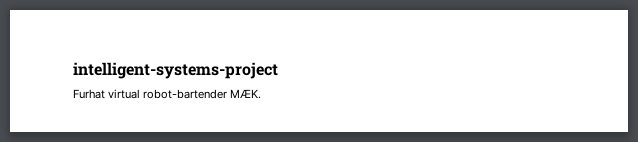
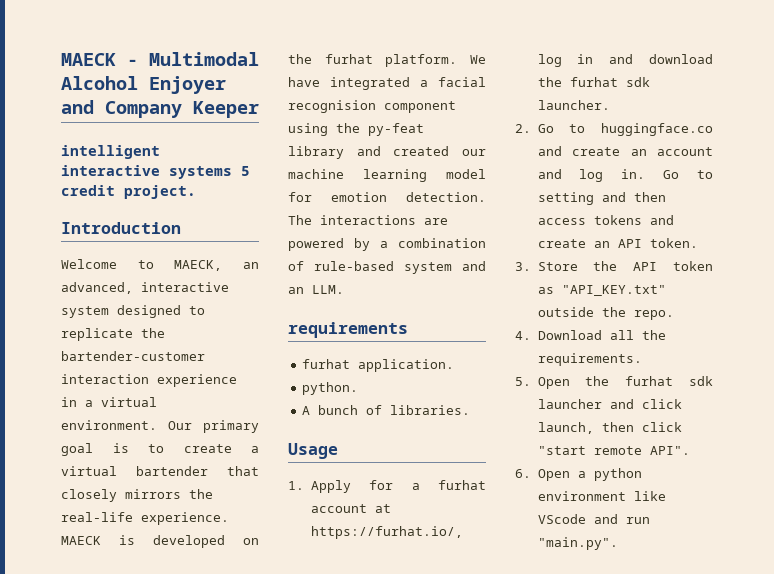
[73,62,278,79] [73,89,262,99] intelligent-systems-project // Furhat virtual robot-bartender MÆK. -> [61,52,259,66] [61,76,226,94] [61,100,259,118] [61,145,160,159] [61,165,250,179] [61,185,196,199] [61,222,181,234] [61,259,259,271] [61,282,229,294] [61,305,205,318] [61,328,165,341] [61,351,205,361] [61,374,237,387] [61,397,157,407] [61,420,259,433] [61,443,259,456] [61,466,259,476] [61,489,213,502] [61,512,229,525] [61,535,259,548] [288,54,486,67] [288,77,486,90] [288,100,456,113] [288,123,424,136] [288,146,486,159] [288,169,486,182] [288,192,486,202] [288,215,448,225] [288,238,486,251] [288,261,486,274] [288,285,344,294] [288,322,408,338] [302,359,455,372] [302,382,359,395] [302,405,471,415] [288,443,338,459] [288,480,486,493] [310,504,391,513] [310,526,463,539] [537,54,713,67] [537,77,650,87] [537,100,610,110] [515,123,713,136] [537,146,713,156] [537,169,713,182] [537,192,666,205] [537,215,674,225] [537,238,698,248] [515,261,713,271] [537,285,666,296] [537,307,674,320] [515,330,666,340] [537,353,642,366] [515,376,713,389] [537,399,682,409] [537,422,682,434] [537,446,690,455] [515,468,642,481] [537,491,666,501] [537,514,650,524] [537,537,618,550] MAECK - Multimodal Alcohol Enjoyer and Company Keeper // intelligent interactive systems 5 credit project. // Introduction // Welcome to MAECK, an advanced, interactive system designed to replicate the bartender-customer interaction experience in a virtual environment. Our primary goal is to create a virtual bartender that closely mirrors the real-life experience. MAECK is developed on the furhat platform. We have integrated a facial recognision component using the py-feat library and created our machine learning model for emotion detection. The interactions are powered by a combination of rule-based system and an LLM. // requirements // furhat application. // python. // A bunch of libraries. // Usage // 1. Apply for a furhat account at https://furhat.io/, log in and download the furhat sdk launcher. // 2. Go to huggingface.co and create an account and log in. Go to setting and then access tokens and create an API token. // 3. Store the API token as "API_KEY.txt" outside the repo. // 4. Download all the requirements. // 5. Open the furhat sdk launcher and click launch, then click "start remote API". // 6. Open a python environment like VScode and run "main.py".

